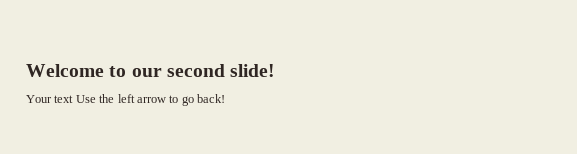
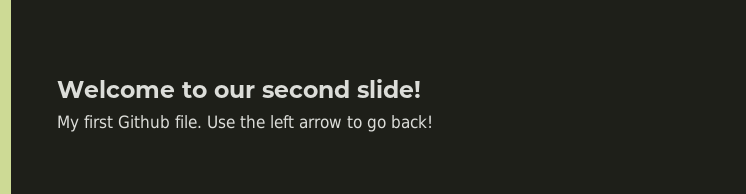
[26,95,74,103] Your text -> [57,115,202,132] My first Github file.

